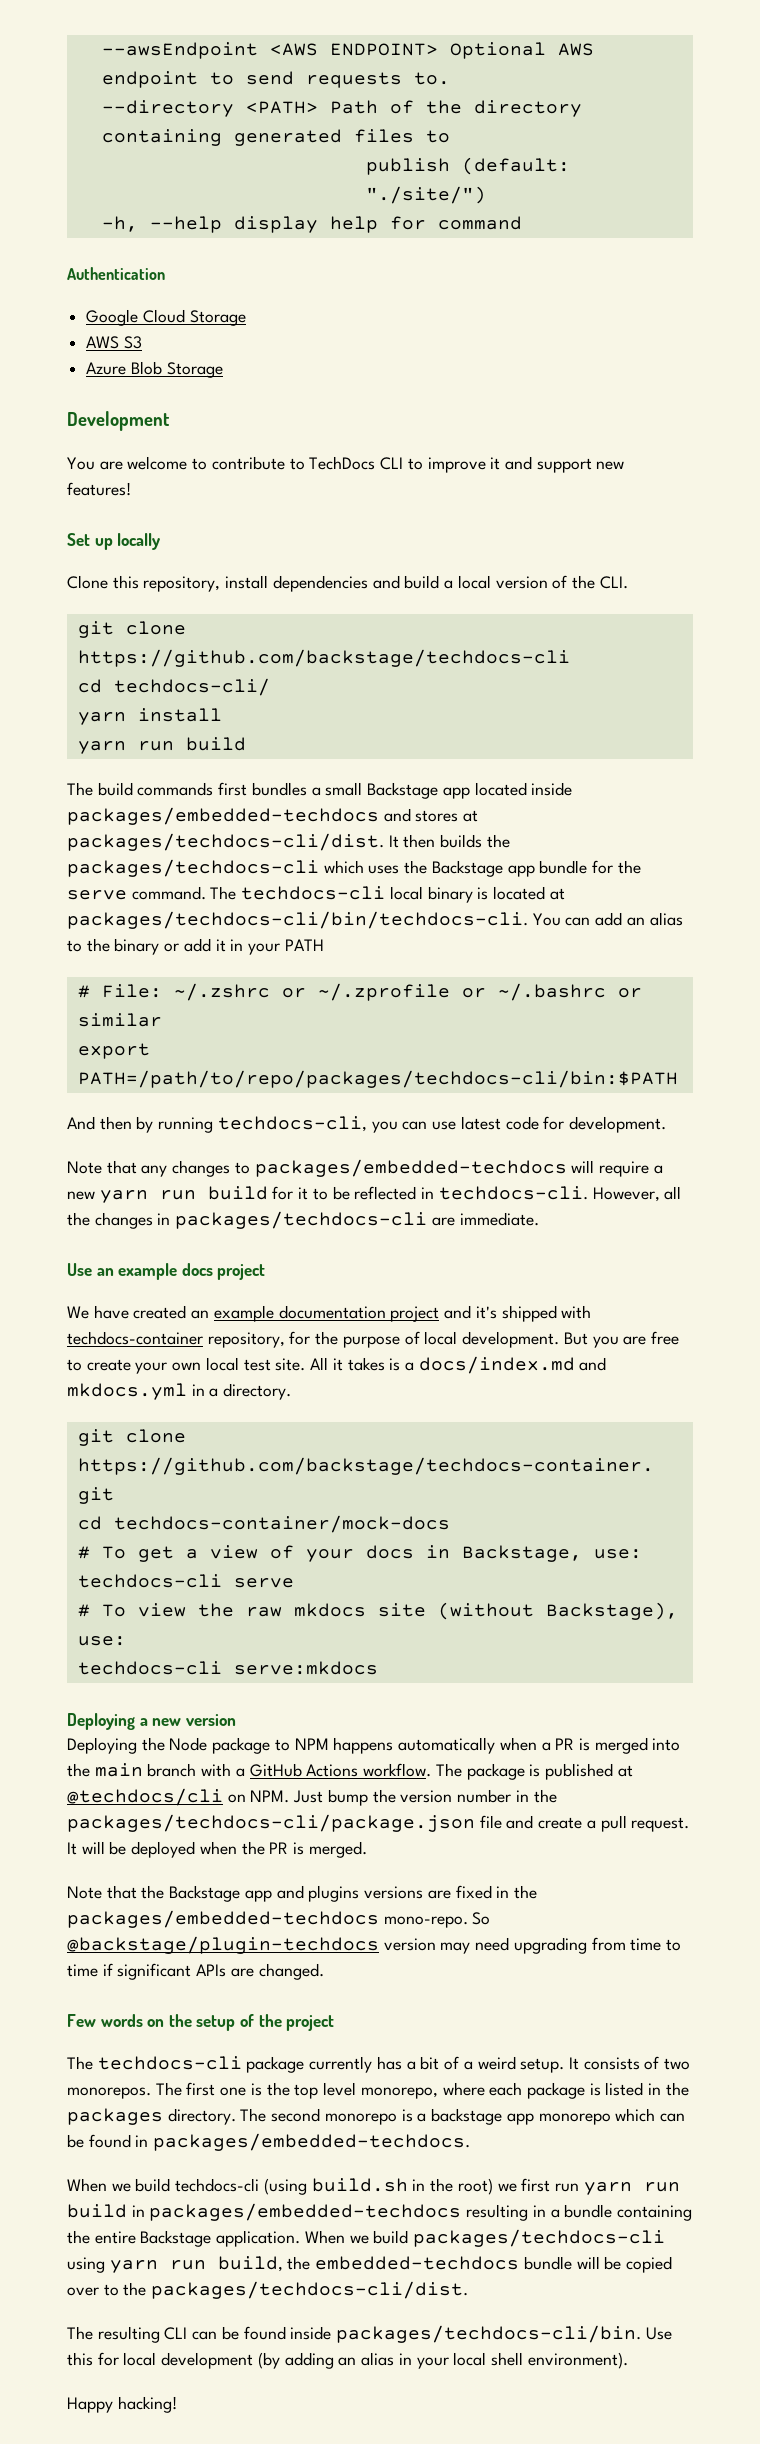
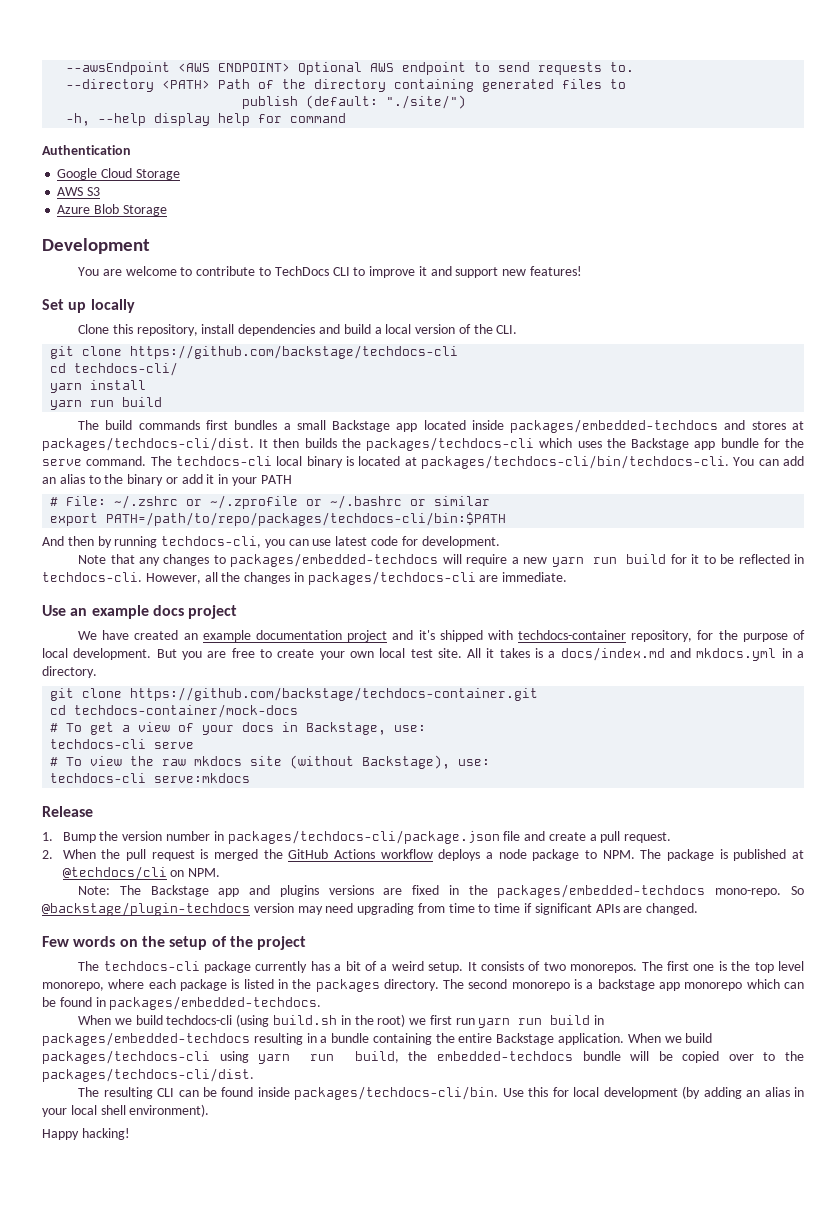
[67,1713,236,1730] [67,1737,681,1754] [67,1763,432,1777] Deploying a new version // Deploying the Node package to NPM happens automatically when a PR is merged into the main branch with a GitHub Actions workflow. -> [42,806,93,817] [42,830,672,844] [42,849,635,861] Release // 1. Bump the version number in packages/techdocs-cli/package.json file and create a pull request. // 2. When the pull request is merged the GitHub Actions workflow deploys a node package to NPM.
[293,1789,557,1806] [67,1814,690,1832] [67,1841,367,1858] [67,1885,165,1899] Just bump the version number in the packages/techdocs-cli/package.json file and create a pull request. It will be deployed when the PR is merged. // Note that the -> [78,885,141,895] // Note: The

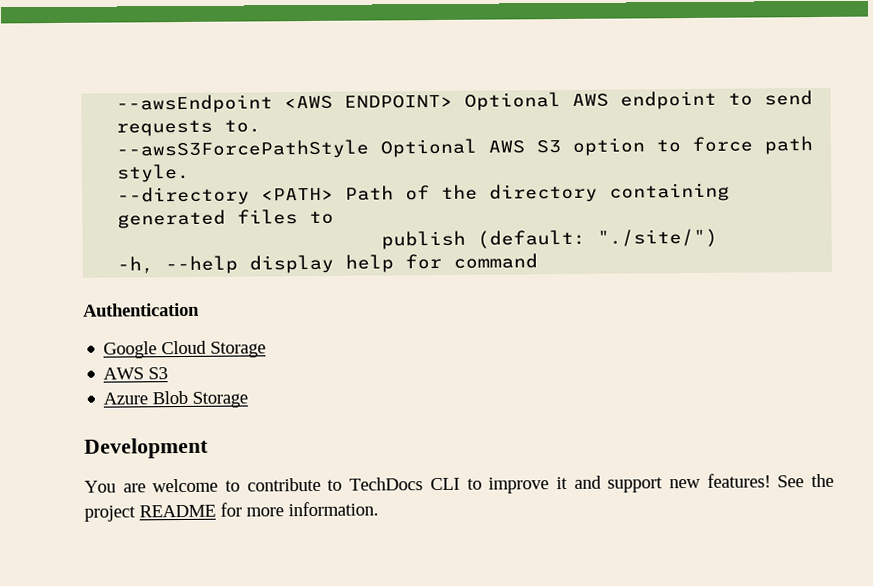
(635, 67) none -> [116,136,814,160] [116,163,191,183] // --awsS3ForcePathStyle Optional AWS S3 option to force path style.
[42,299,135,313] [78,324,518,336] [50,345,459,359] [50,362,179,376] [50,380,147,393] [50,397,163,410] [78,419,804,433] [42,437,805,451] [42,455,805,469] [42,474,292,486] [50,495,491,509] [50,512,507,526] [42,536,500,548] [78,553,805,567] [42,571,568,585] [42,605,238,619] [78,630,805,642] [42,647,805,661] [42,666,97,678] [50,687,539,701] [50,704,299,718] [50,722,427,735] [50,739,195,749] [50,755,491,769] [50,773,251,783] [42,806,93,817] [42,830,672,844] [42,849,804,861] [62,866,221,880] [78,884,805,898] [42,902,699,916] [42,936,307,950] [78,961,804,973] [42,979,804,992] [42,996,322,1010] [78,1014,605,1028] [42,1032,713,1046] [42,1050,804,1064] [42,1068,254,1082] [78,1086,804,1100] [42,1104,210,1117] [42,1128,130,1140] // Set up locally // Clone this repository, install dependencies and build a local version of the CLI. // git clone https://github.com/backstage/techdocs-cli // cd techdocs-cli/ // yarn install // yarn run build // The build commands first bundles a small Backstage app located inside packages/embedded-techdocs and stores at packages/techdocs-cli/dist. It then builds the packages/techdocs-cli which uses the Backstage app bundle for the serve command. The techdocs-cli local binary is located at packages/techdocs-cli/bin/techdocs-cli. You can add an alias to the binary or add it in your PATH // # File: ~/.zshrc or ~/.zprofile or ~/.bashrc or similar // export PATH=/path/to/repo/packages/techdocs-cli/bin:$PATH // And then by running techdocs-cli, you can use latest code for development. // Note that any changes to packages/embedded-techdocs will require a new yarn run build for it to be reflected in techdocs-cli. However, all the changes in packages/techdocs-cli are immediate. // Use an example docs project // We have created an example documentation project and it's shipped with techdocs-container repository, for the purpose of local development. But you are free to create your own local test site. All it takes is a docs/index.md and mkdocs.yml in a directory. // git clone https://github.com/backstage/techdocs-container.git // cd techdocs-container/mock-docs // # To get a view of your docs in Backstage, use: // techdocs-cli serve // # To view the raw mkdocs site (without Backstage), use: // techdocs-cli serve:mkdocs // Release // 1. Bump the version number in packages/techdocs-cli/package.json file and create a pull request. // 2. When the pull request is merged the GitHub Actions workflow deploys a node package to NPM. The package is published at @techdocs/cli on NPM. // Note: The Backstage app and plugins versions are fixed in the packages/embedded-techdocs mono-repo. So @backstage/plugin-techdocs version may need upgrading from time to time if significant APIs are changed. // Few words on the setup of the project // The techdocs-cli package currently has a bit of a weird setup. It consists of two monorepos. The first one is the top level monorepo, where each package is listed in the packages directory. The second monorepo is a backstage app monorepo which can be found in packages/embedded-techdocs. // When we build techdocs-cli (using build.sh in the root) we first run yarn run build in packages/embedded-techdocs resulting in a bundle containing the entire Backstage application. When we build packages/techdocs-cli using yarn run build, the embedded-techdocs bundle will be copied over to the packages/techdocs-cli/dist. // The resulting CLI can be found inside packages/techdocs-cli/bin. Use this for local development (by adding an alias in your local shell environment). // Happy hacking! -> [777,473,834,488] [84,501,379,522] See the project README for more information.

